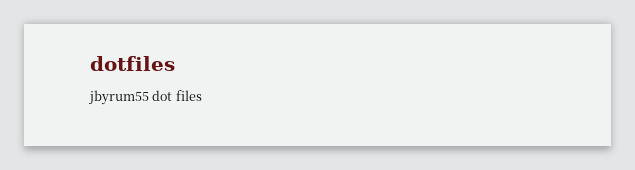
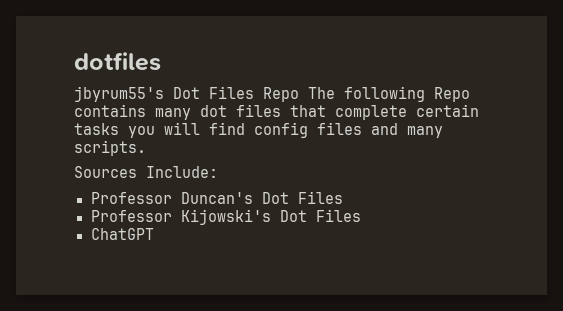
[89,90,202,105] jbyrum55 dot files -> [74,86,470,102] [74,104,479,120] [74,122,443,138] [74,140,146,156] [74,166,218,178] [90,191,343,204] [90,209,361,225] [90,228,154,240] jbyrum55's Dot Files Repo The following Repo contains many dot files that complete certain tasks you will find config files and many scripts. // Sources Include: // Professor Duncan's Dot Files // Professor Kijowski's Dot Files // ChatGPT

